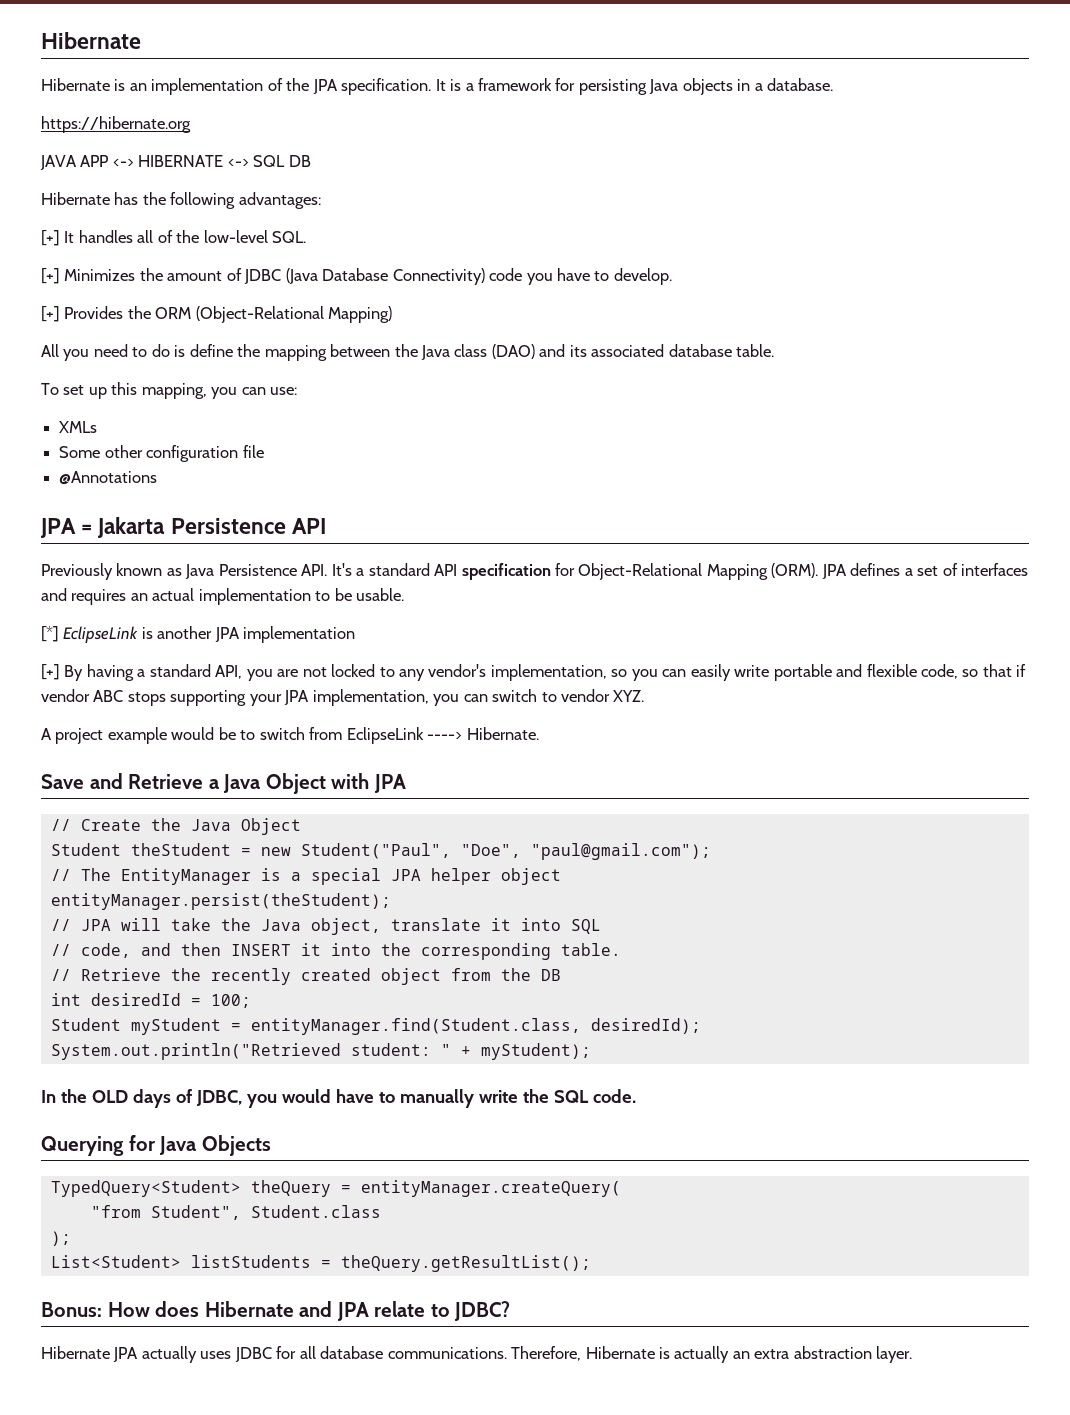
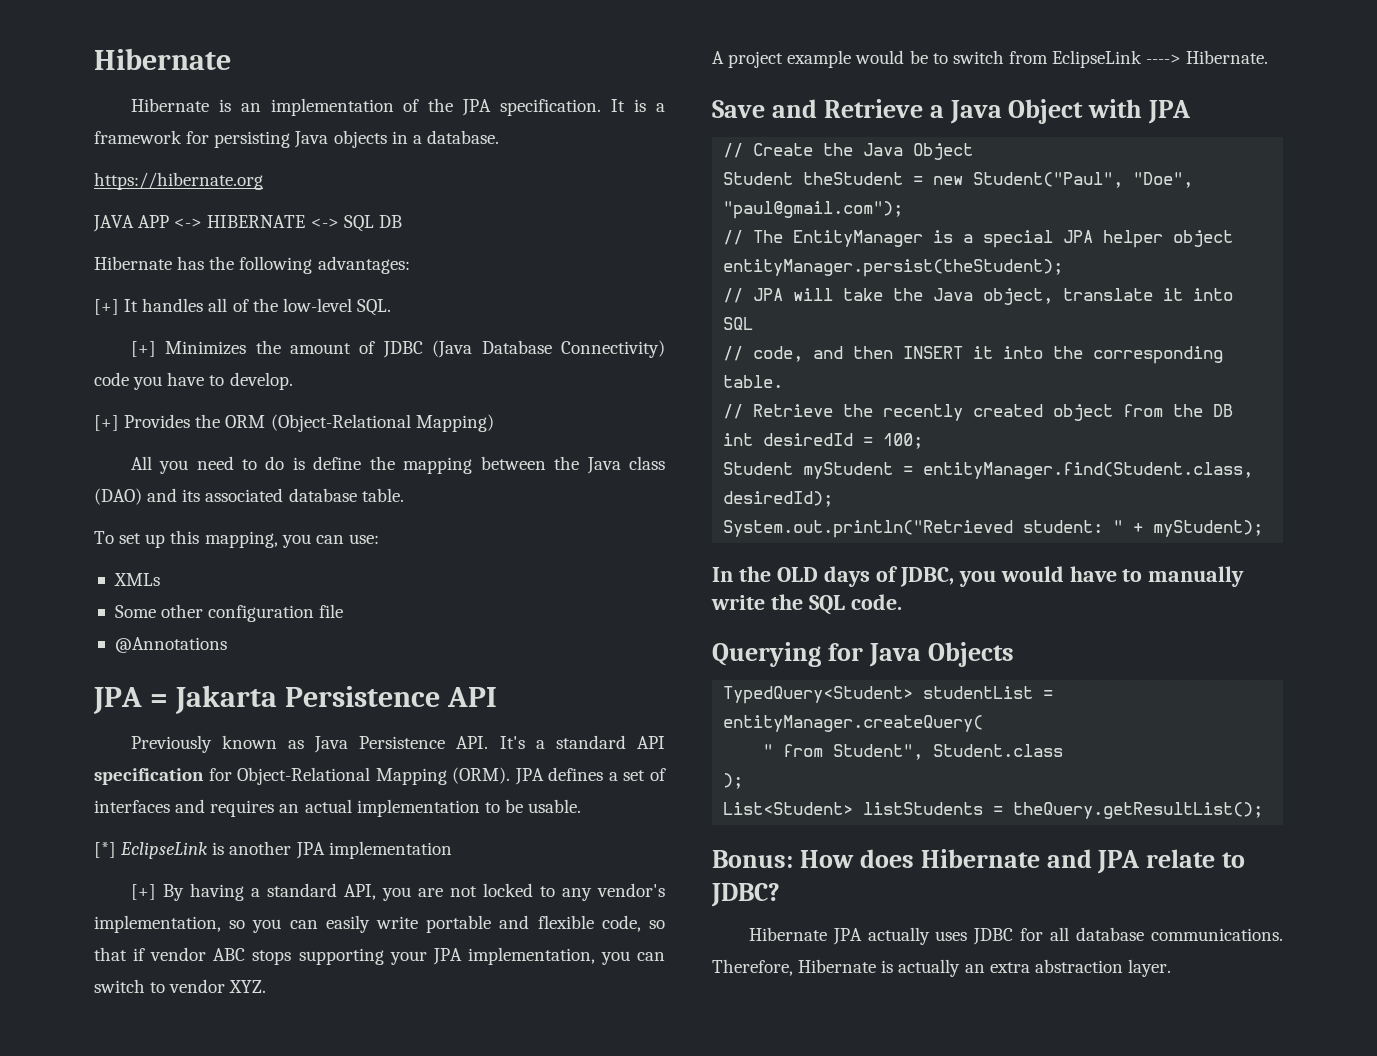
[250,1180,331,1197] theQuery -> [923,686,1034,699] studentList
[90,1205,141,1218] "from -> [763,744,824,757] " from

